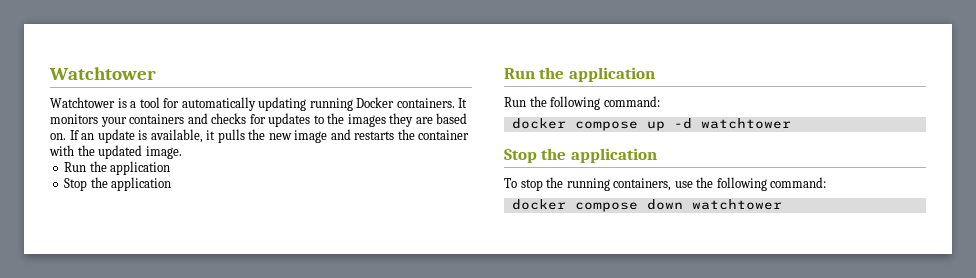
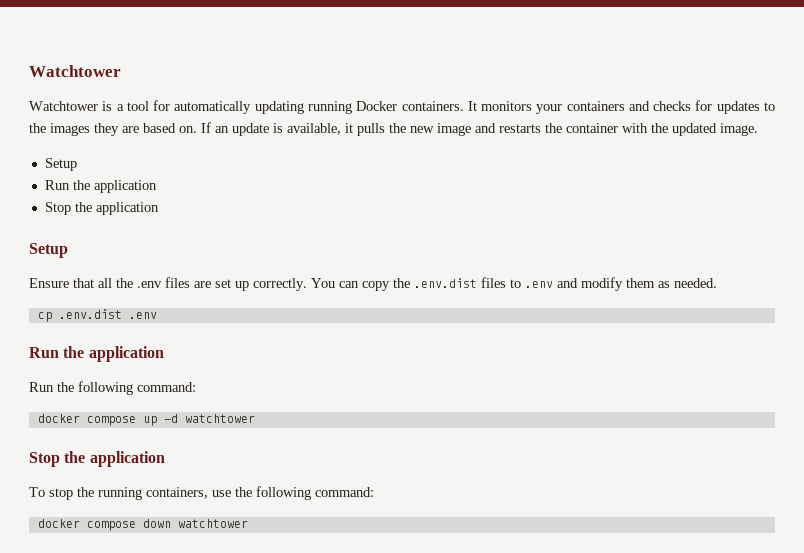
(182, 152) none -> [44,158,77,171] // Setup
(172, 184) none -> [29,243,68,258] [29,277,717,291] [37,309,157,322] // Setup // Ensure that all the .env files are set up correctly. You can copy the .env.dist files to .env and modify them as needed. // cp .env.dist .env

